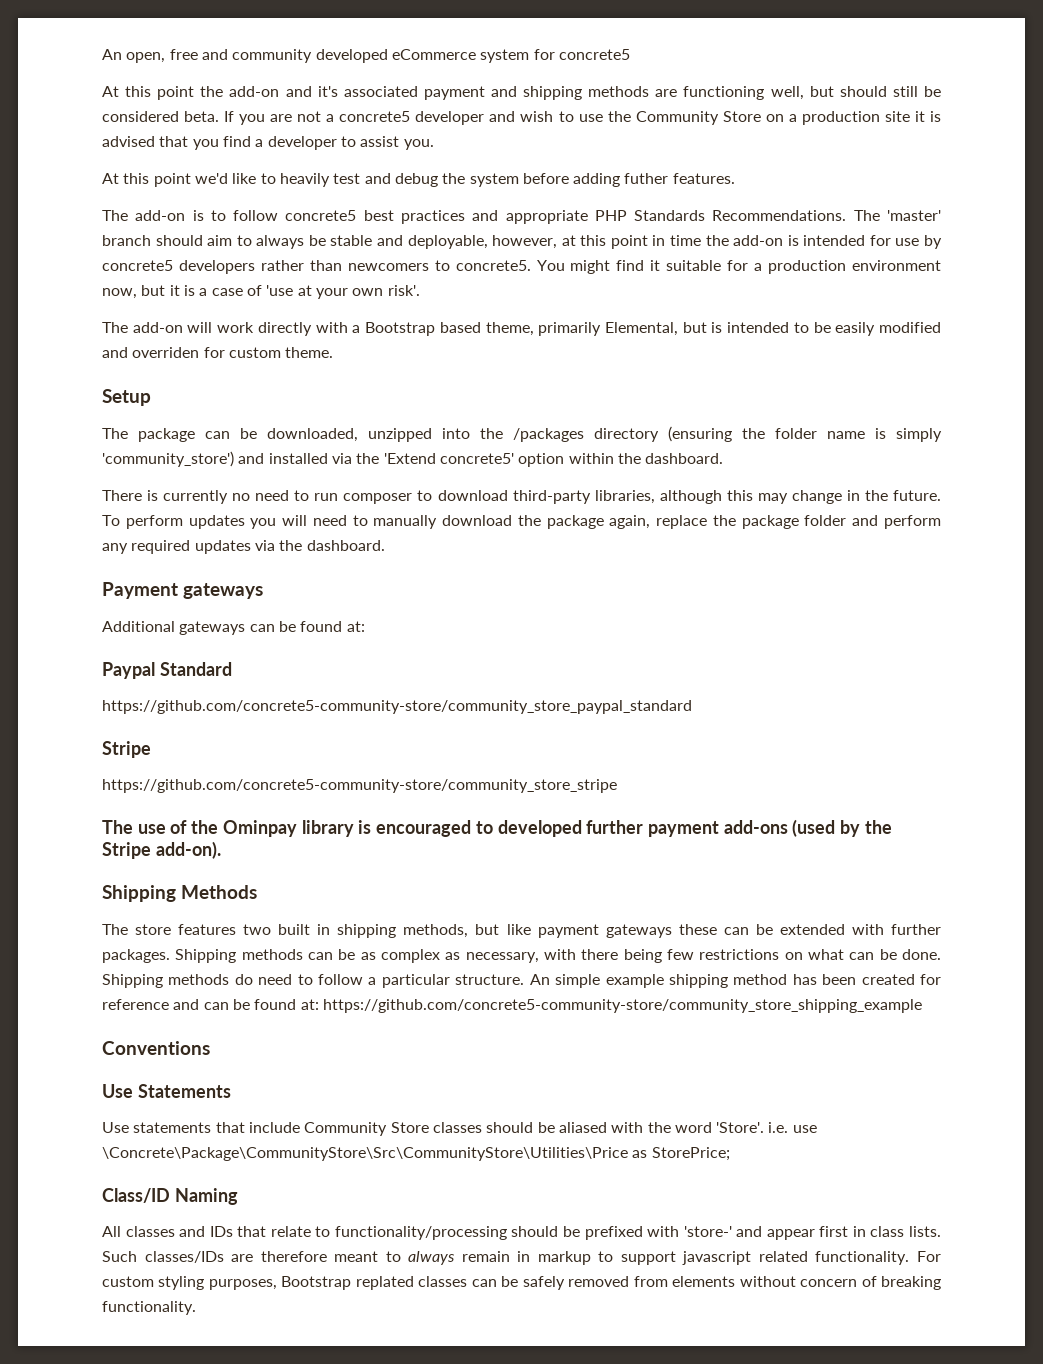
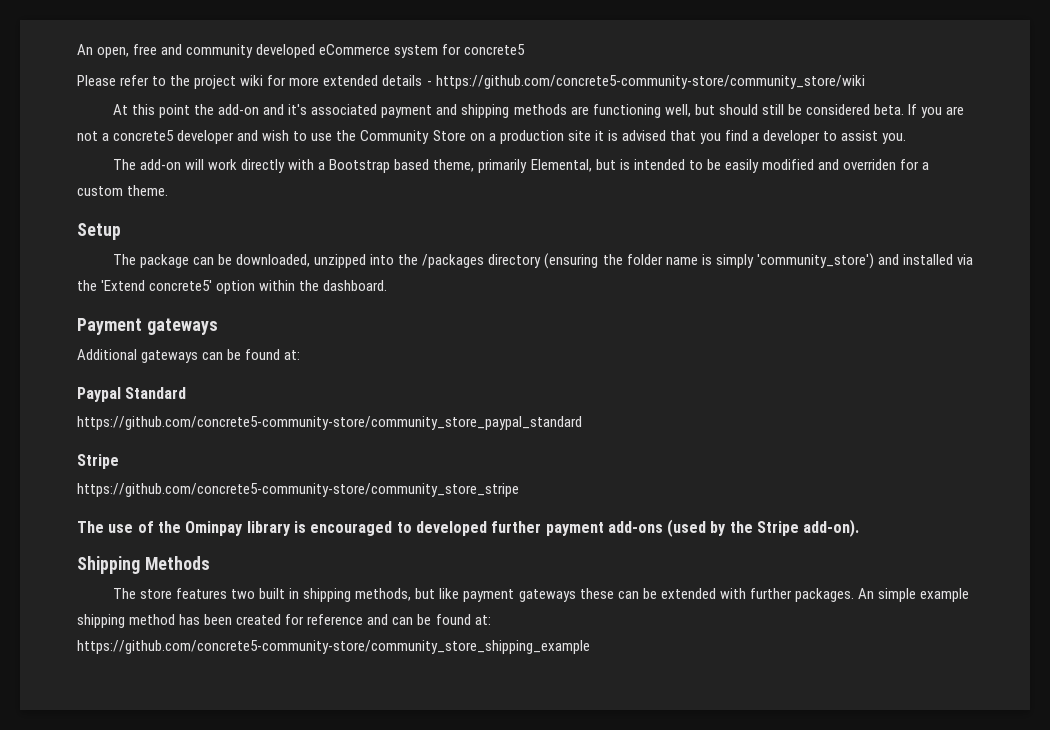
(630, 54) none -> [77,75,865,89] // Please refer to the project wiki for more extended details - https://github.com/concrete5-community-store/community_store/wiki
[102,173,735,187] [102,210,942,224] [102,235,942,249] [102,260,942,274] [102,285,420,299] // At this point we'd like to heavily test and debug the system before adding futher features. // The add-on is to follow concrete5 best practices and appropriate PHP Standards Recommendations. The 'master' branch should aim to always be stable and deployable, however, at this point in time the add-on is intended for use by concrete5 developers rather than newcomers to concrete5. You might find it suitable for a production environment now, but it is a case of 'use at your own risk'. -> (907, 138) none
(225, 352) none -> [922,162,930,170] a
[102,490,941,504] [102,515,941,529] [102,540,385,554] // There is currently no need to run composer to download third-party libraries, although this may change in the future. To perform updates you will need to manually download the package again, replace the package folder and perform any required updates via the dashboard. -> (388, 285) none
[175,949,942,963] [102,974,525,988] Shipping methods can be as complex as necessary, with there being few restrictions on what can be done. Shipping methods do need to follow a particular structure. -> (854, 595) none
[102,1041,210,1055] [102,1084,231,1098] [102,1122,817,1136] [102,1147,730,1161] [102,1188,238,1205] [102,1226,941,1240] [102,1251,941,1265] [102,1276,942,1290] [102,1301,196,1315] // Conventions // Use Statements // Use statements that include Community Store classes should be aliased with the word 'Store'. i.e. use \Concrete\Package\CommunityStore\Src\CommunityStore\Utilities\Price as StorePrice; // Class/ID Naming // All classes and IDs that relate to functionality/processing should be prefixed with 'store-' and appear first in class lists. Such classes/IDs are therefore meant to always remain in markup to support javascript related functionality. For custom styling purposes, Bootstrap replated classes can be safely removed from elements without concern of breaking functionality. -> (590, 647) none

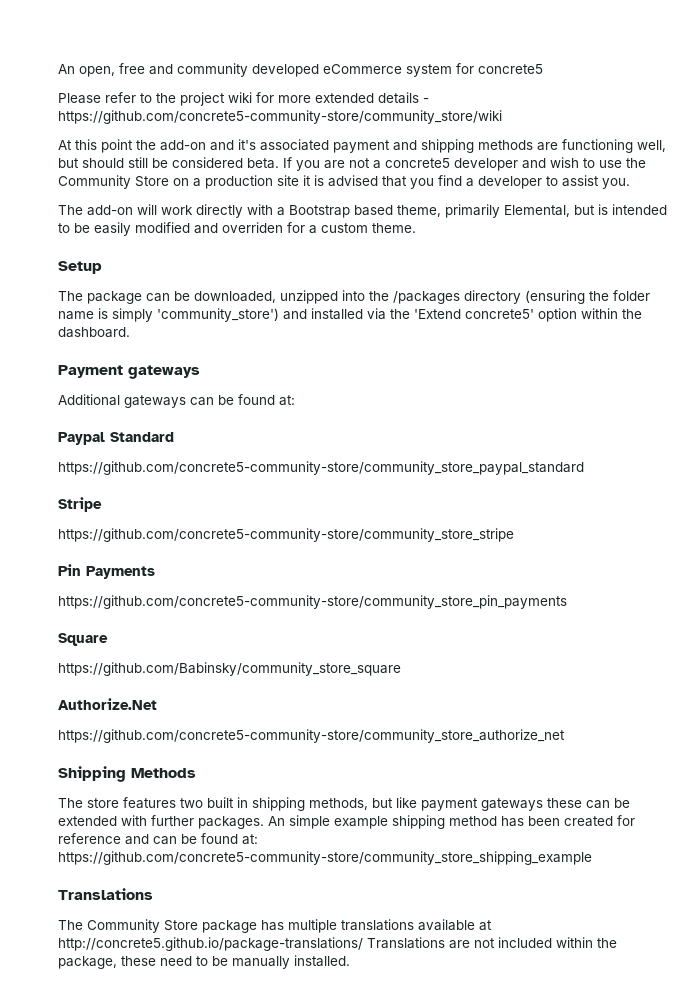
[77,519,860,537] The use of the Ominpay library is encouraged to developed further payment add-ons (used by the Stripe add-on). -> [58,564,155,579] [58,595,567,609] [58,633,108,646] [58,662,401,676] [58,698,157,710] [58,729,565,743] Pin Payments // https://github.com/concrete5-community-store/community_store_pin_payments // Square // https://github.com/Babinsky/community_store_square // Authorize.Net // https://github.com/concrete5-community-store/community_store_authorize_net
(590, 647) none -> [58,888,153,900] [58,919,492,933] [58,937,617,951] [58,955,350,969] // Translations // The Community Store package has multiple translations available at http://concrete5.github.io/package-translations/ Translations are not included within the package, these need to be manually installed.

